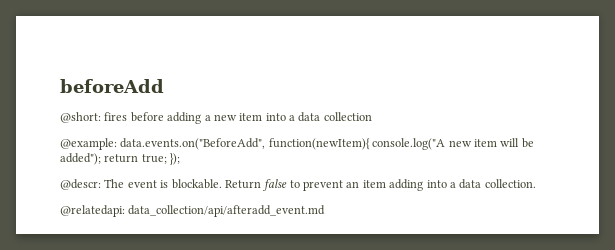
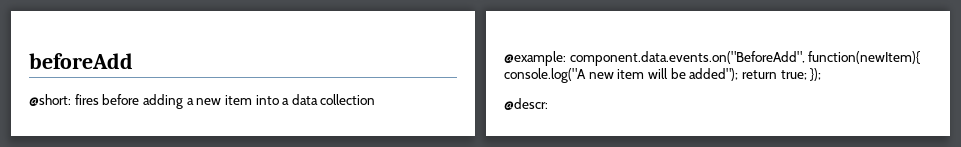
[120,138,266,150] data.events.on("BeforeAdd", -> [569,51,805,66] component.data.events.on("BeforeAdd",
[104,179,536,191] [60,205,326,217] The event is blockable. Return false to prevent an item adding into a data collection. // @relatedapi: data_collection/api/afteradd_event.md -> (548, 104) none

